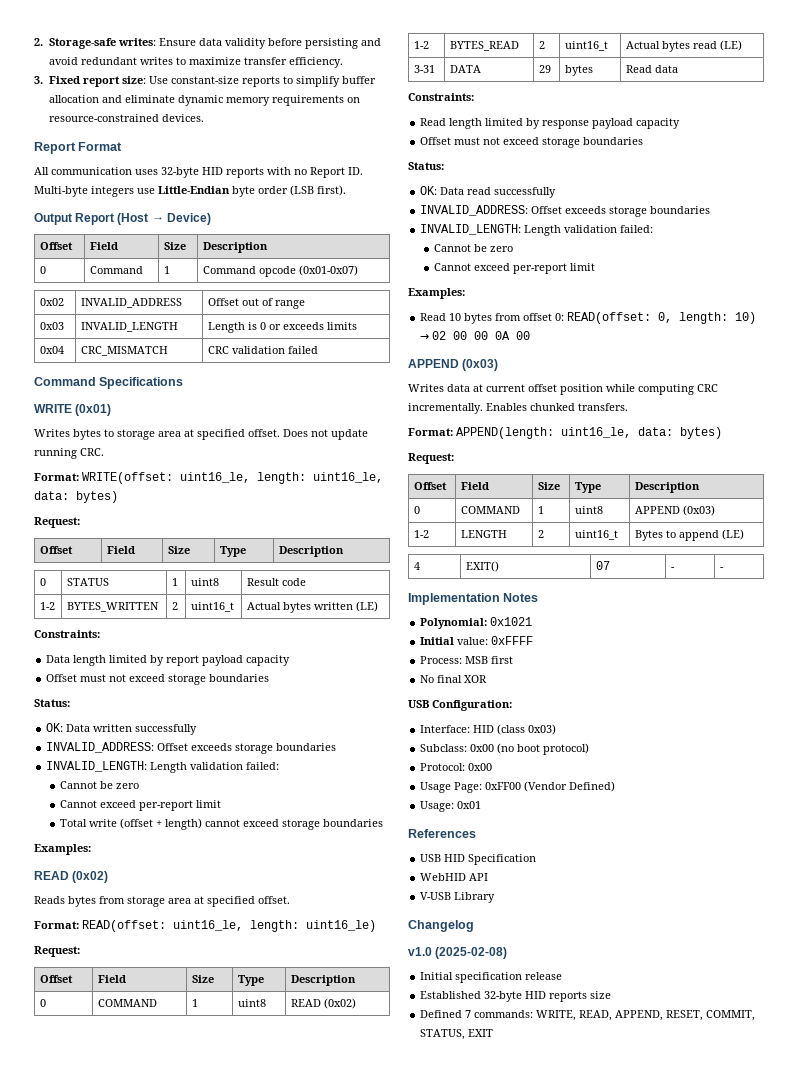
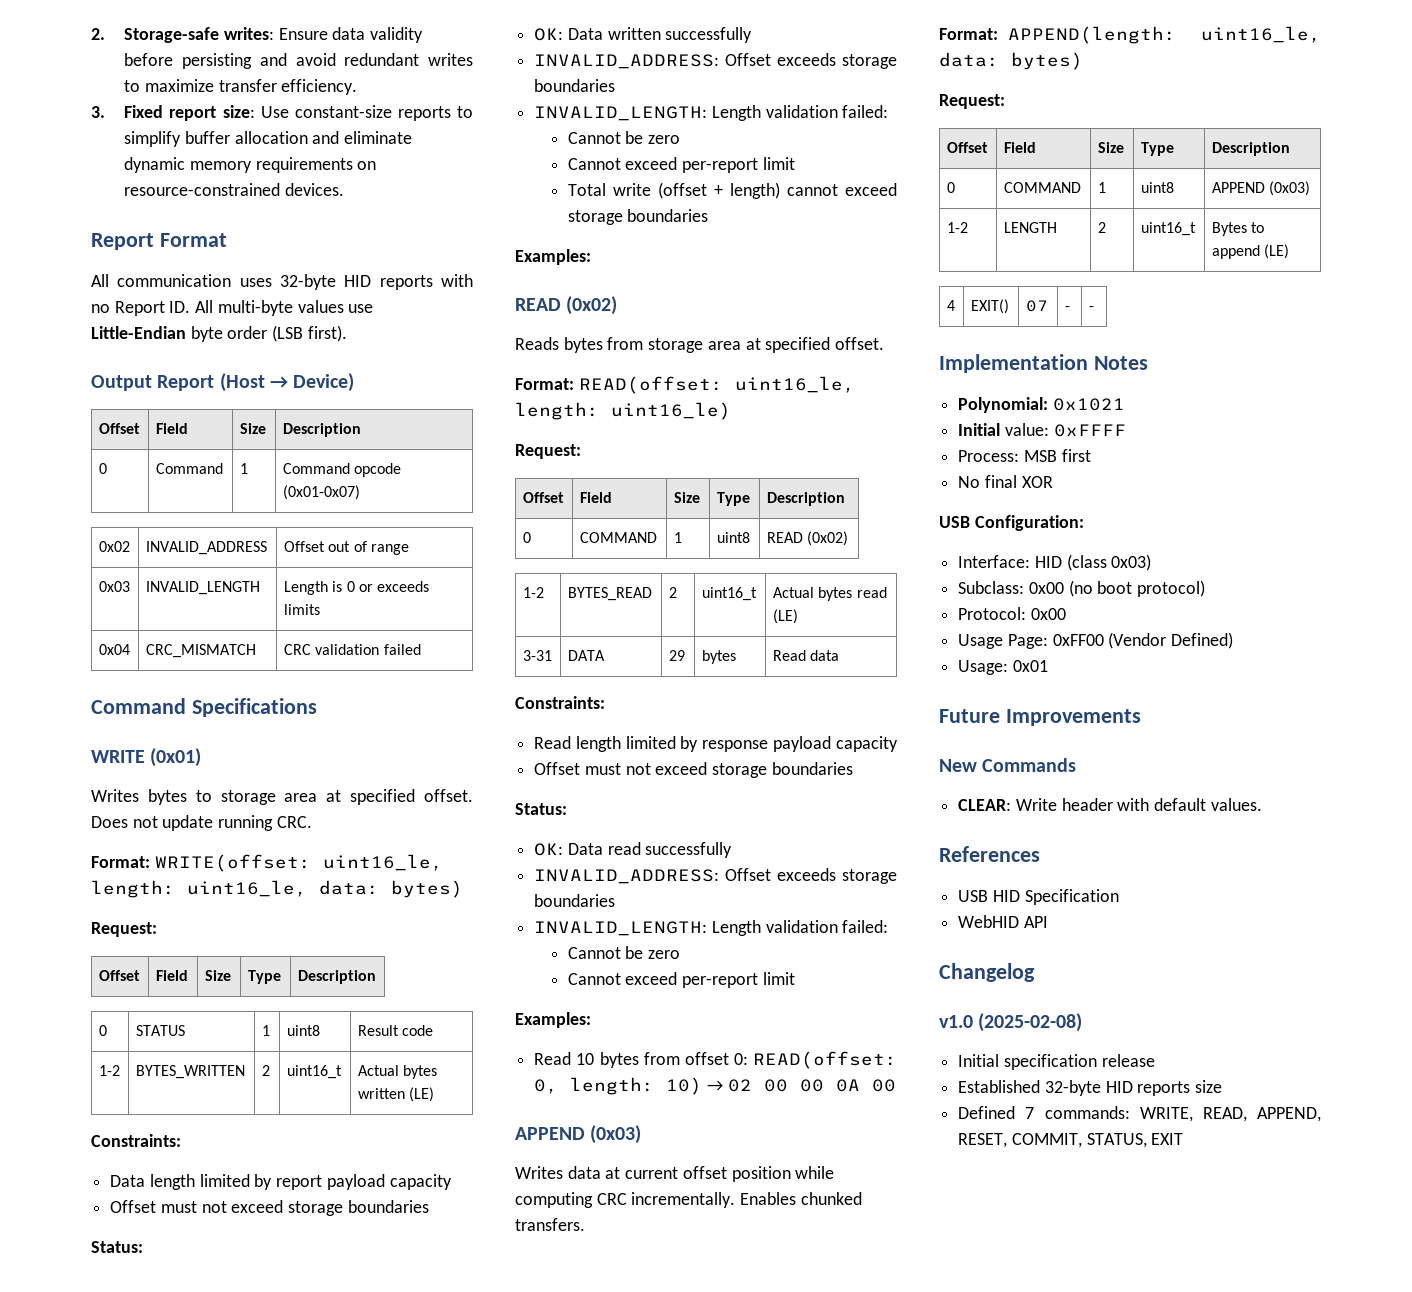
[34,186,134,197] Multi-byte integers -> [195,300,344,316] All multi-byte values
(482, 805) none -> [939,709,1141,726] [939,758,1077,772] [958,798,1262,811] // Future Improvements // New Commands // CLEAR: Write header with default values.
[420,892,496,903] // V-USB Library -> (1048, 922) none

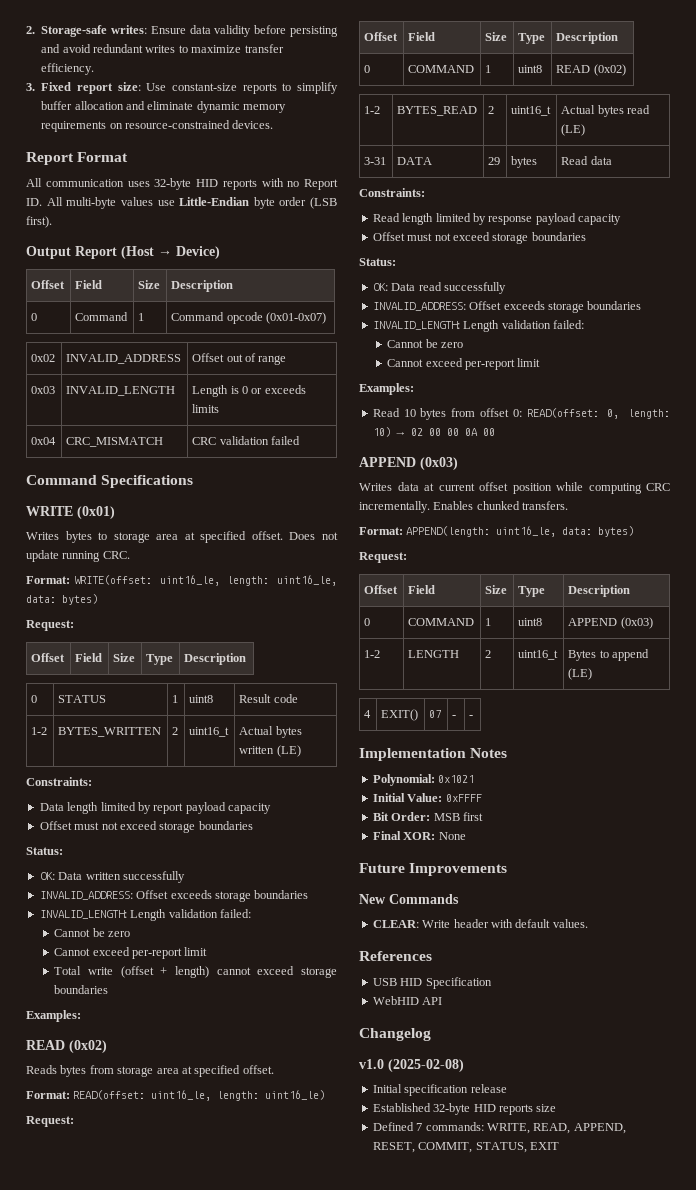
[1004,423,1049,436] value: -> [407,793,443,802] Value:
[958,450,1020,462] Process: -> [372,812,431,821] Bit Order:
[958,475,1053,488] [939,515,1084,531] [958,554,1152,571] [958,580,1206,597] [958,607,1066,620] [958,632,1234,649] [958,660,1048,675] No final XOR // USB Configuration: // Interface: HID (class 0x03) // Subclass: 0x00 (no boot protocol) // Protocol: 0x00 // Usage Page: 0xFF00 (Vendor Defined) // Usage: 0x01 -> [372,831,466,840] Final XOR: None

